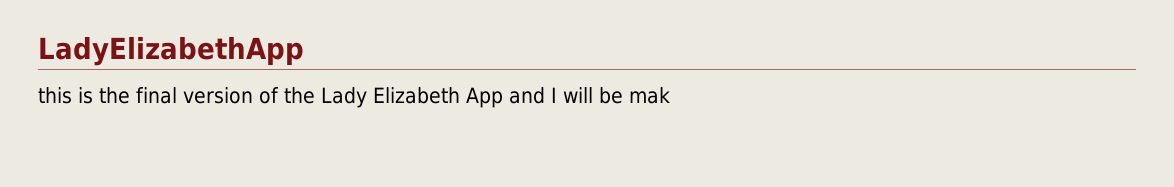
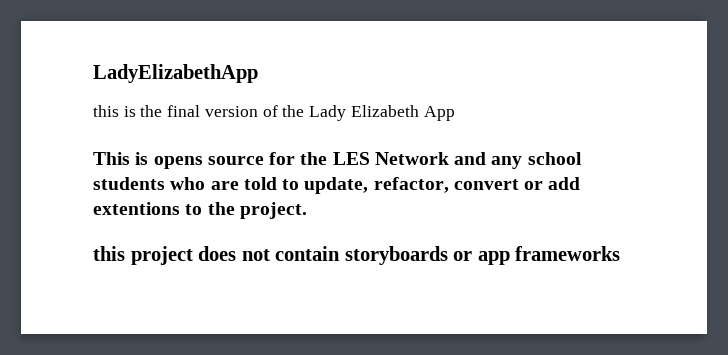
[509,87,670,104] and I will be mak -> [93,152,582,169] [93,177,581,194] [93,202,307,219] [93,246,621,265] // This is opens source for the LES Network and any school students who are told to update, refactor, convert or add extentions to the project. // this project does not contain storyboards or app frameworks

